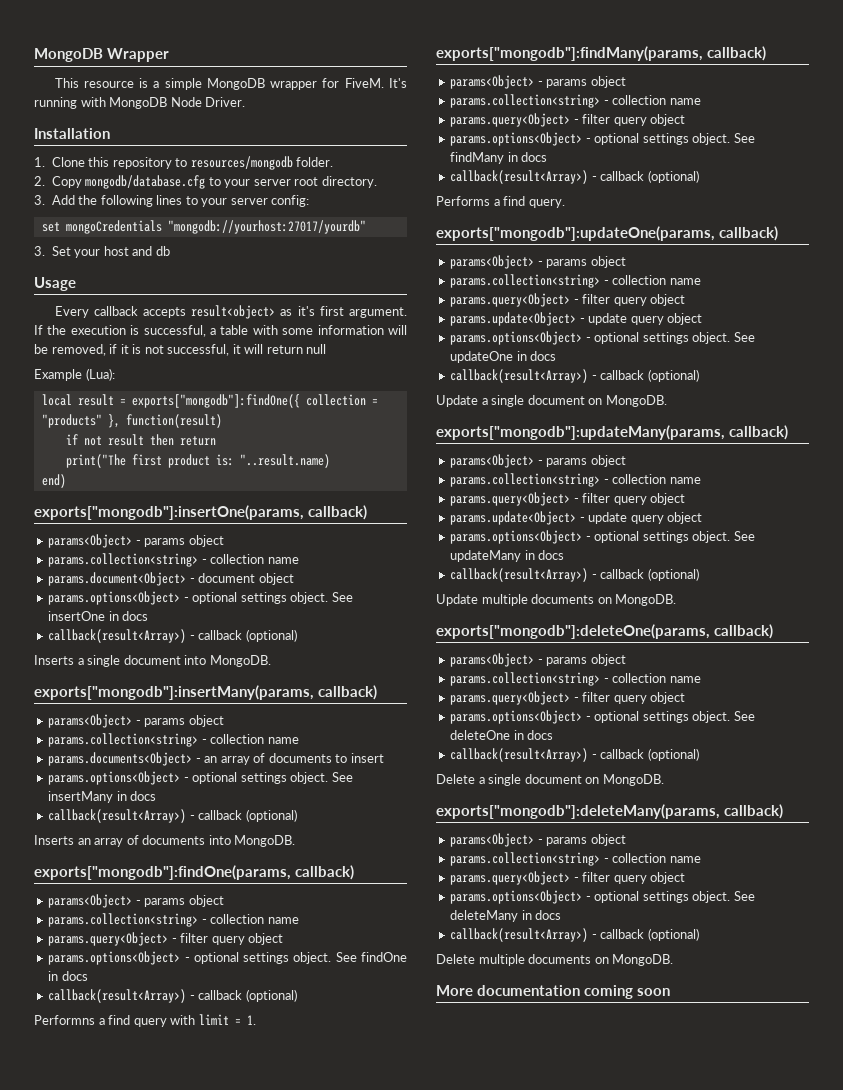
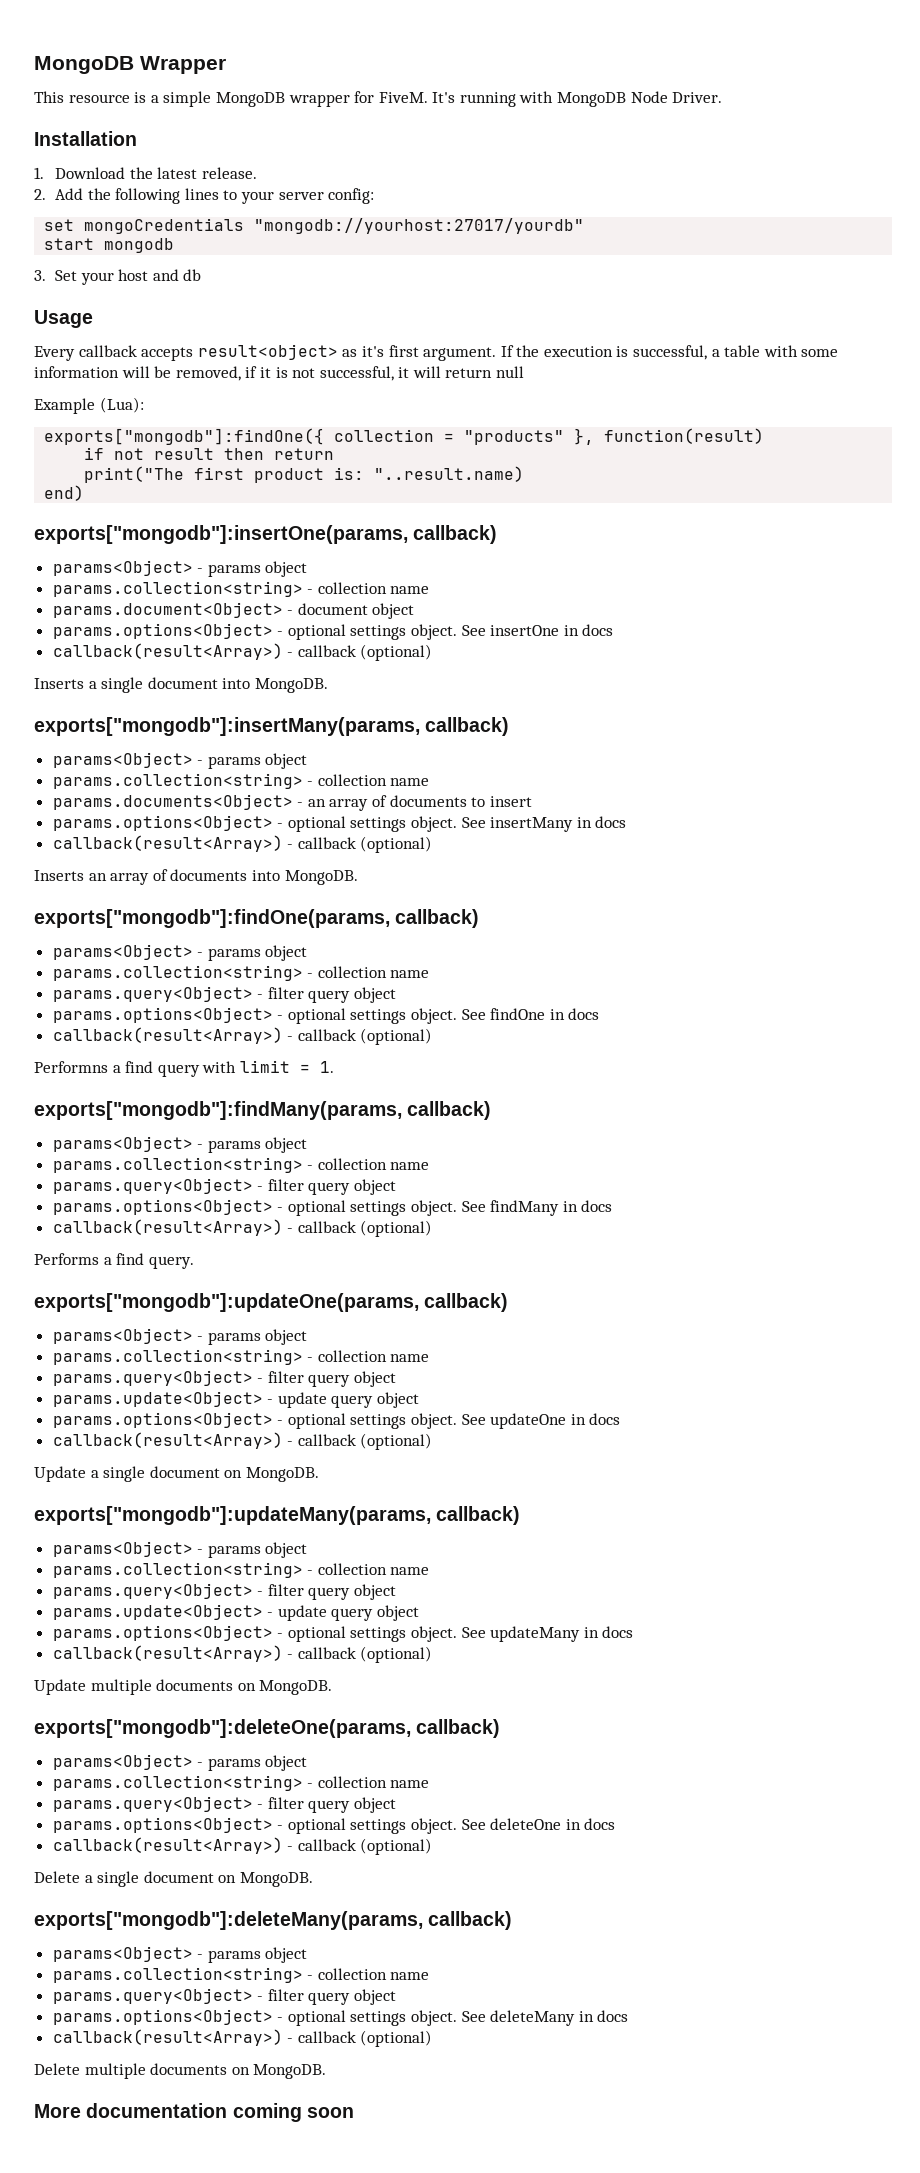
[51,156,334,170] [34,175,377,189] [34,195,45,205] Clone this repository to resources/mongodb folder. // 2. Copy mongodb/database.cfg to your server root directory. // 3. -> [55,167,257,179] [34,189,46,200] Download the latest release. // 2.
(366, 227) none -> [44,238,175,253] // start mongodb
[41,394,126,406] local result = -> (144, 405) none

